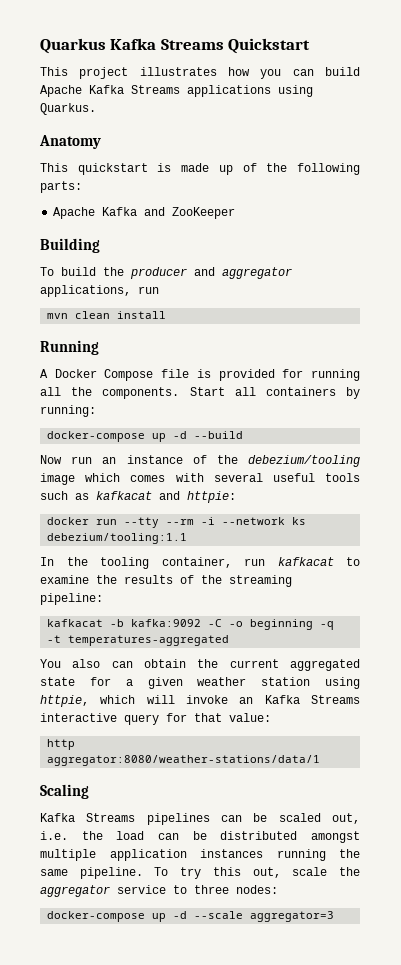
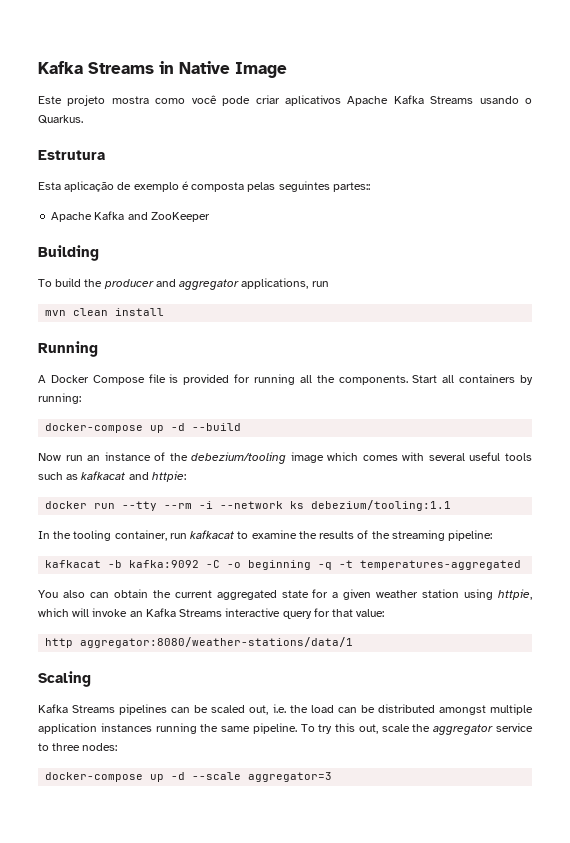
[40,38,311,54] [40,67,360,79] Quarkus Kafka Streams Quickstart // This project illustrates how you can build -> [38,61,287,78] [38,95,341,106] Kafka Streams in Native Image // Este projeto mostra como você pode criar aplicativos
[187,85,313,97] applications using -> [479,96,532,104] usando o
[39,135,101,149] [40,163,361,175] [40,181,82,193] Anatomy // This quickstart is made up of the following parts: -> [38,150,105,160] [38,181,370,192] Estrutura // Esta aplicação de exemplo é composta pelas seguintes partes::

